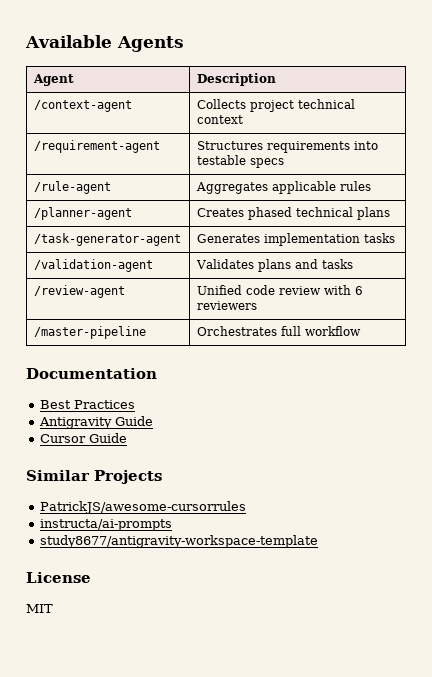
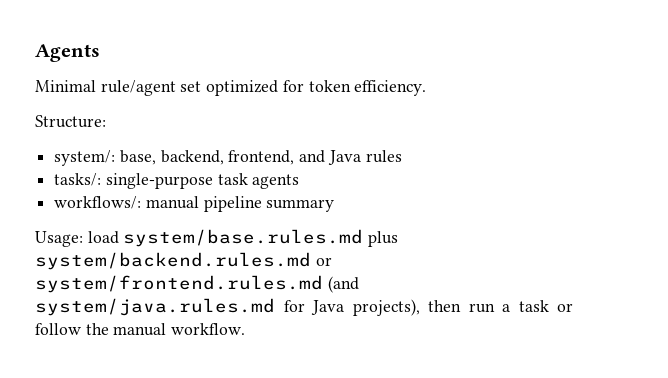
[25,35,112,48] Available -> (35, 53) none
[32,74,74,86] [196,73,276,86] [33,100,132,112] [196,99,355,112] [196,115,243,124] [33,140,160,153] [196,141,378,153] [196,155,284,168] [33,181,111,194] [195,181,371,194] [33,207,132,220] [196,207,390,220] [33,233,181,246] [196,233,395,246] [33,259,153,272] [195,259,353,272] [33,285,125,298] [196,285,363,295] [196,301,257,310] [33,326,146,339] [196,326,361,336] [26,368,157,379] [40,400,136,409] [39,416,154,429] [40,433,128,443] [26,470,162,484] [40,501,247,514] [40,519,173,531] [40,535,319,548] [26,572,91,583] [26,604,53,613] // Agent | Description // /context-agent | Collects project technical context // /requirement-agent | Structures requirements into testable specs // /rule-agent | Aggregates applicable rules // /planner-agent | Creates phased technical plans // /task-generator-agent | Generates implementation tasks // /validation-agent | Validates plans and tasks // /review-agent | Unified code review with 6 reviewers // /master-pipeline | Orchestrates full workflow // Documentation // Best Practices // Antigravity Guide // Cursor Guide // Similar Projects // PatrickJS/awesome-cursorrules // instructa/ai-prompts // study8677/antigravity-workspace-template // License // MIT -> [35,80,427,96] [35,115,106,128] [54,150,402,166] [54,173,300,189] [54,196,335,212] [35,229,399,247] [35,252,332,270] [35,275,359,293] [35,298,573,316] [35,323,246,336] // Minimal rule/agent set optimized for token efficiency. // Structure: // system/: base, backend, frontend, and Java rules // tasks/: single-purpose task agents // workflows/: manual pipeline summary // Usage: load system/base.rules.md plus system/backend.rules.md or system/frontend.rules.md (and system/java.rules.md for Java projects), then run a task or follow the manual workflow.

